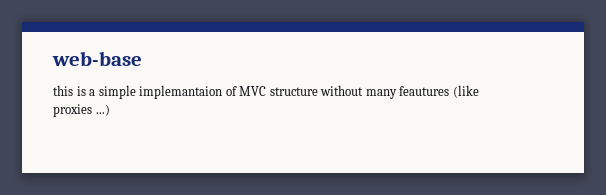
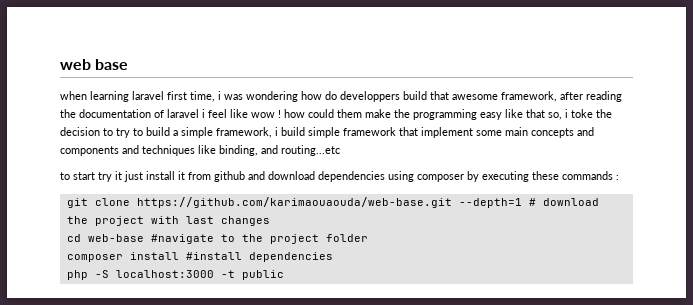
[52,51,142,66] [53,85,479,99] [53,104,110,117] web-base // this is a simple implemantaion of MVC structure without many feautures (like proxies ...) -> [60,59,129,70] [60,91,622,102] [60,109,612,120] [60,127,594,138] [60,145,340,156] [60,171,619,182] [66,197,599,208] [66,216,270,226] [66,234,368,244] [66,252,333,262] [66,270,284,280] web base // when learning laravel first time, i was wondering how do developpers build that awesome framework, after reading the documentation of laravel i feel like wow ! how could them make the programming easy like that so, i toke the decision to try to build a simple framework, i build simple framework that implement some main concepts and components and techniques like binding, and routing...etc // to start try it just install it from github and download dependencies using composer by executing these commands : // git clone https://github.com/karimaouaouda/web-base.git --depth=1 # download the project with last changes // cd web-base #navigate to the project folder // composer install #install dependencies // php -S localhost:3000 -t public

